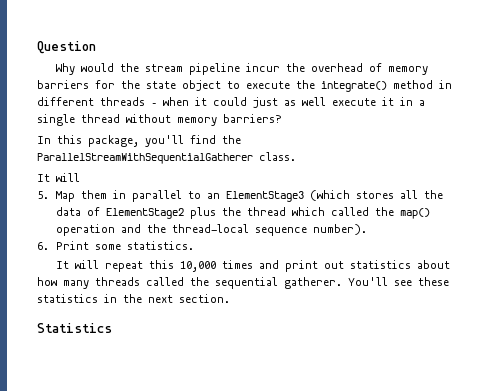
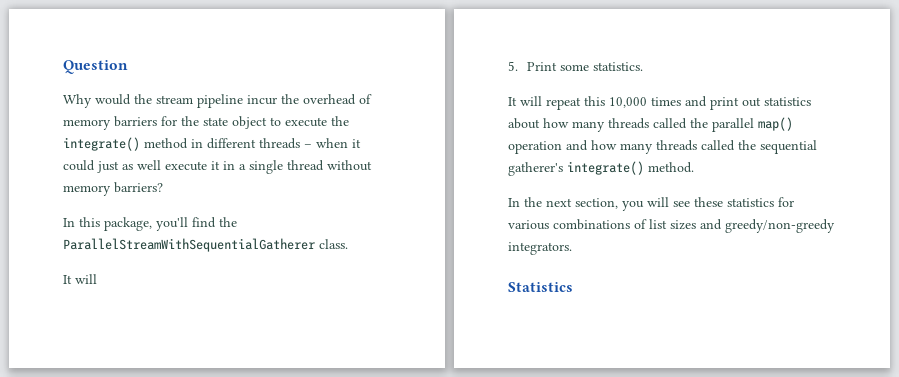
[55,190,443,202] [55,207,430,219] [55,224,367,236] [37,242,49,250] Map them in parallel to an ElementStage3 (which stores all the data of ElementStage2 plus the thread which called the map() operation and the thread-local sequence number). // 6. -> (518, 66) none
[215,277,449,289] [37,294,230,303] sequential gatherer. You'll see these statistics in the next section. -> [712,117,793,132] [508,140,817,154] [508,161,694,176] [508,197,794,211] [508,219,835,233] [508,242,572,255] parallel map() operation and how many threads called the sequential gatherer's integrate() method. // In the next section, you will see these statistics for various combinations of list sizes and greedy/non-greedy integrators.

